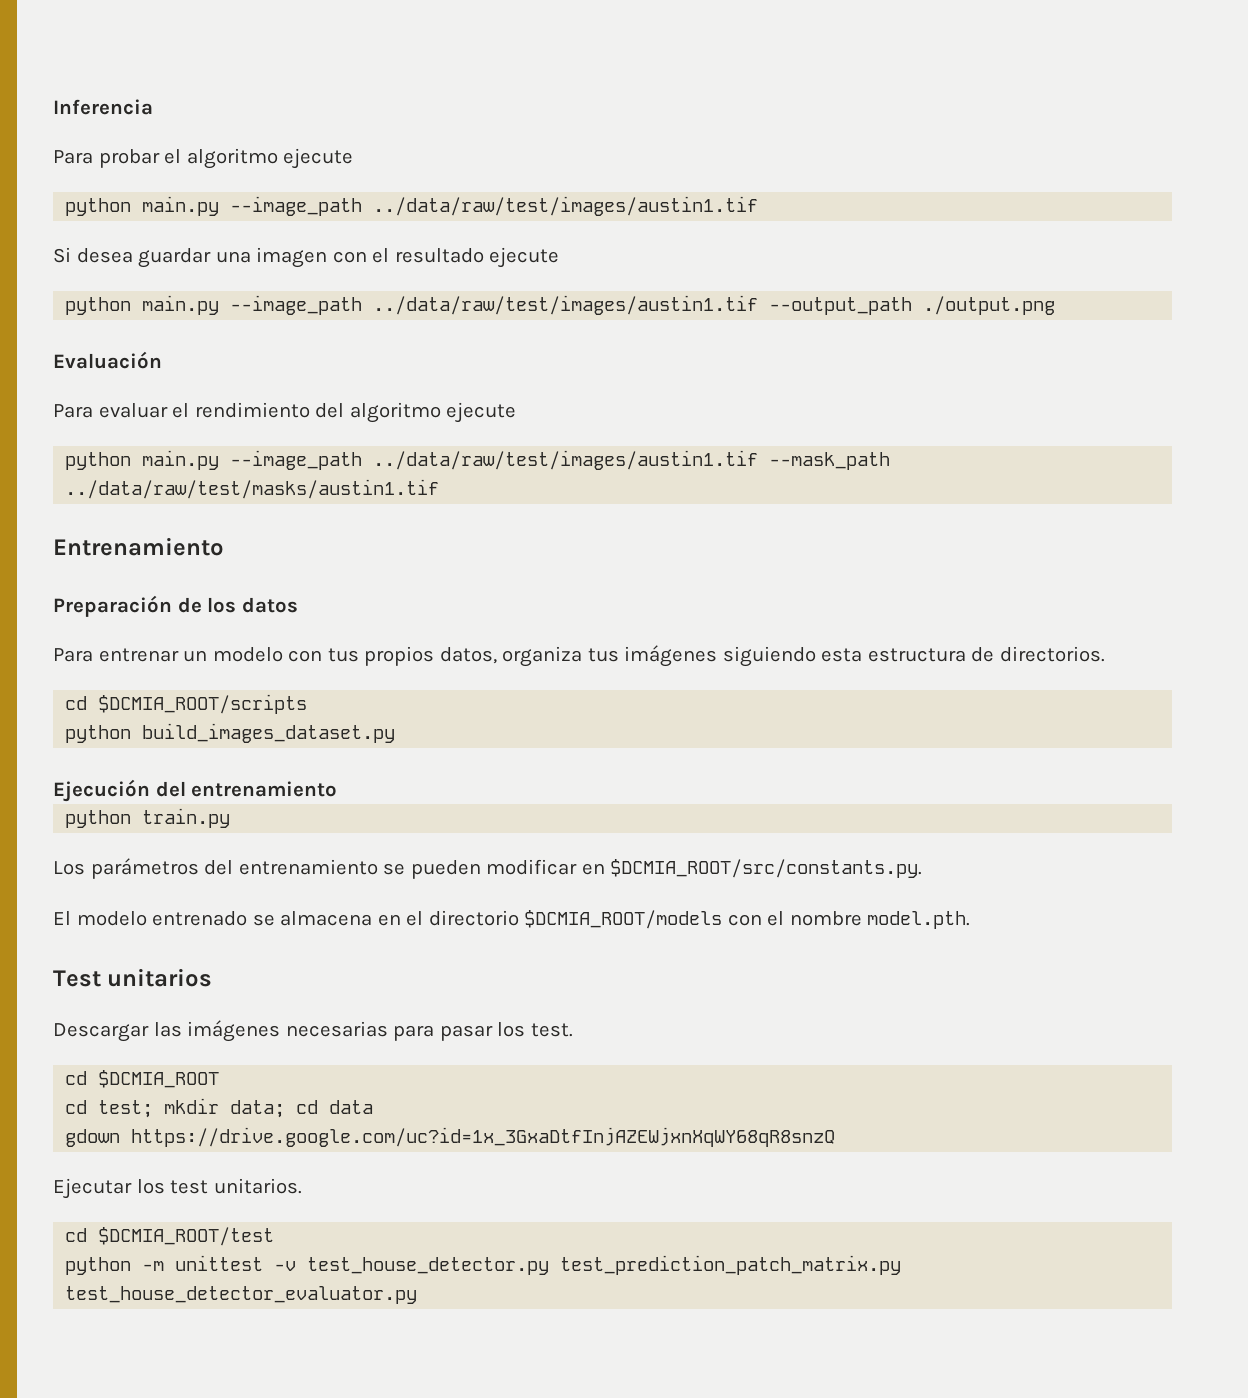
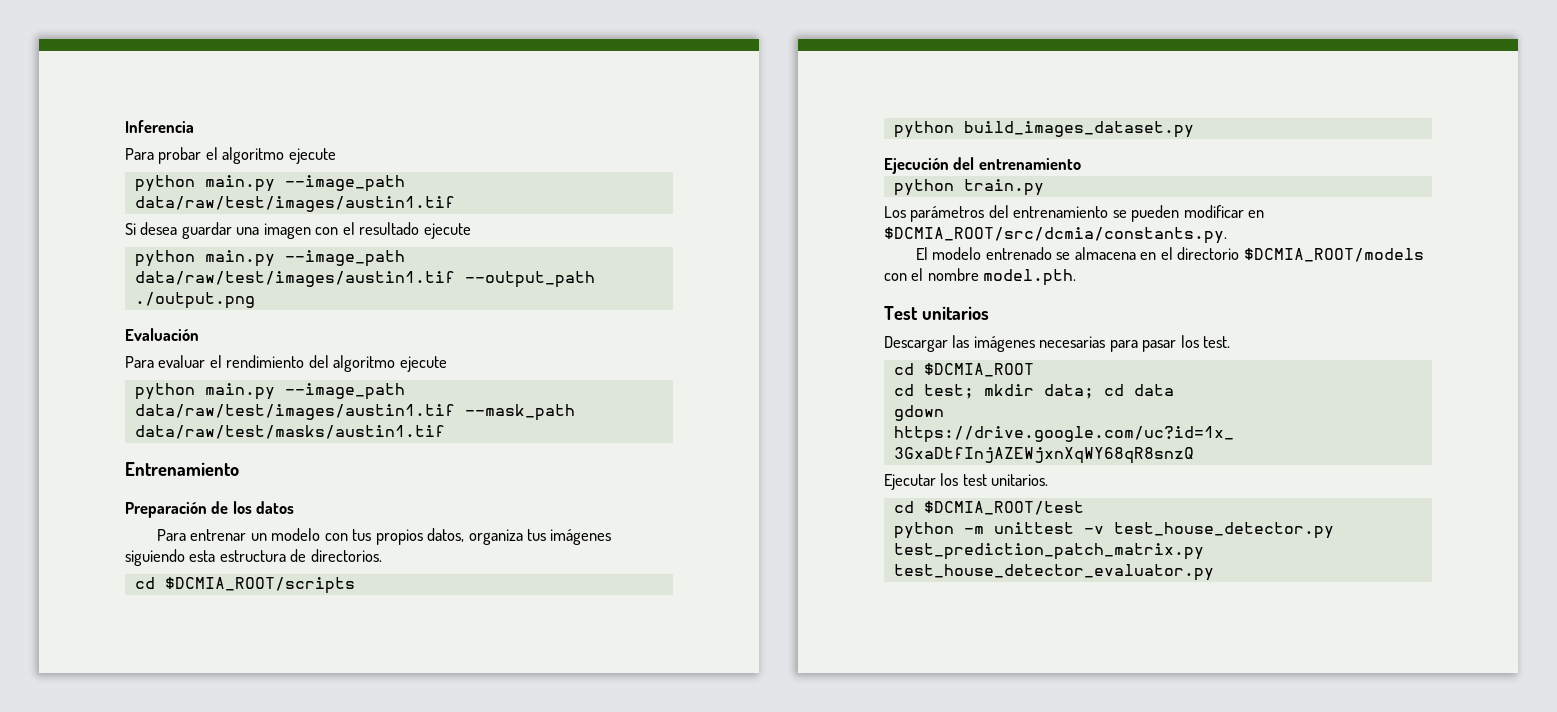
[373,196,759,216] ../data/raw/test/images/austin1.tif -> [134,196,455,212] data/raw/test/images/austin1.tif
[373,295,759,315] ../data/raw/test/images/austin1.tif -> [134,271,455,287] data/raw/test/images/austin1.tif
[373,450,891,470] [65,479,440,499] ../data/raw/test/images/austin1.tif --mask_path ../data/raw/test/masks/austin1.tif -> [134,404,575,421] [134,425,445,439] data/raw/test/images/austin1.tif --mask_path data/raw/test/masks/austin1.tif
[610,859,923,878] $DCMIA_ROOT/src/constants.py. -> [884,227,1227,244] $DCMIA_ROOT/src/dcmia/constants.py.

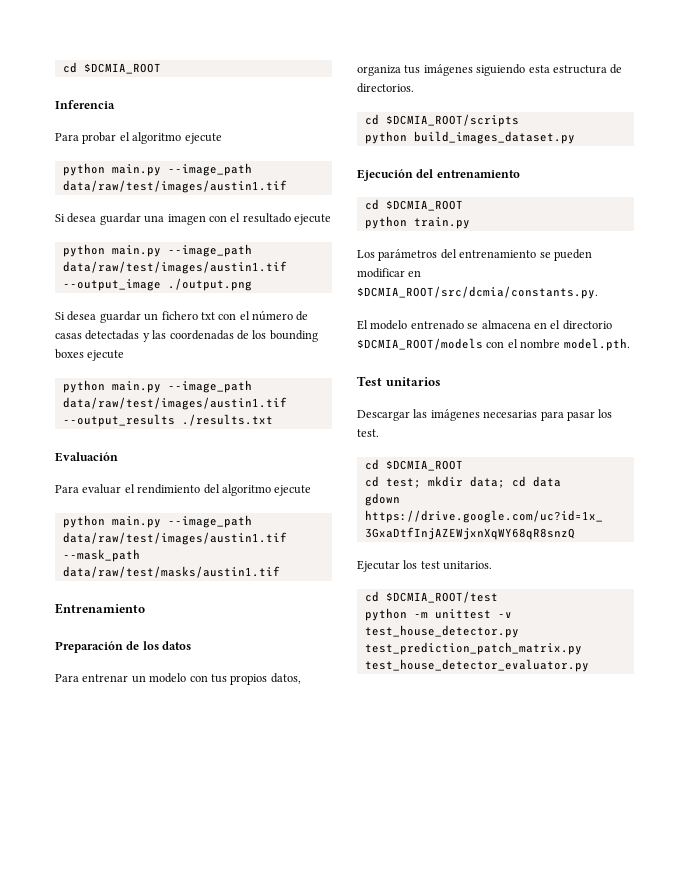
(125, 126) none -> [62,62,161,74] cd $DCMIA_ROOT //
[464,271,595,288] --output_path -> [62,279,161,291] --output_image
(255, 300) none -> [55,310,309,323] [55,330,318,342] [55,349,125,361] [62,380,252,393] [62,397,287,410] [62,414,273,427] // Si desea guardar un fichero txt con el número de casas detectadas y las coordenadas de los bounding boxes ejecute // python main.py --image_path data/raw/test/images/austin1.tif --output_results ./results.txt
(1081, 164) none -> [364,199,463,211] // cd $DCMIA_ROOT

